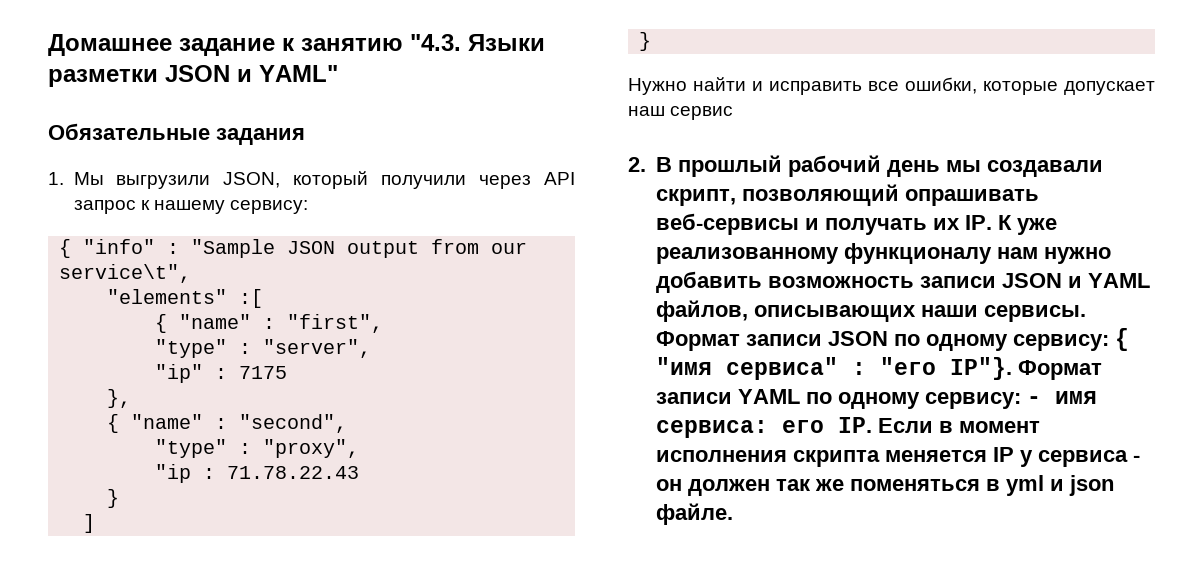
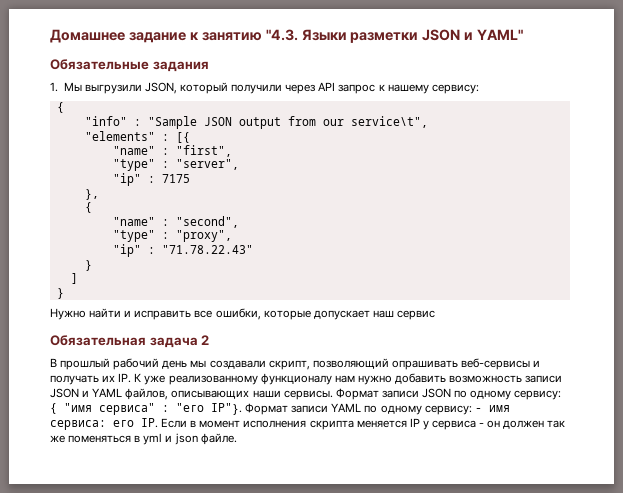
(72, 248) none -> (64, 107) //
[239,289,264,308] [155,314,168,333] :[ // { -> [161,132,190,143] : [{ //
(120, 423) none -> (92, 207) //
[155,464,360,483] "ip : 71.78.22.43 -> [112,244,253,257] "ip" : "71.78.22.43"
[628,157,646,172] 2. -> [50,335,210,348] Обязательная задача 2 //

